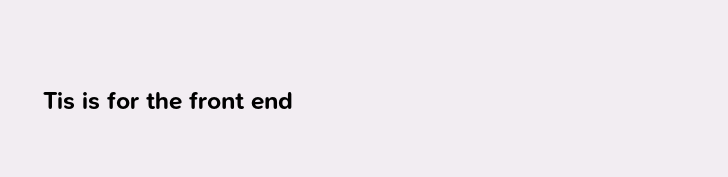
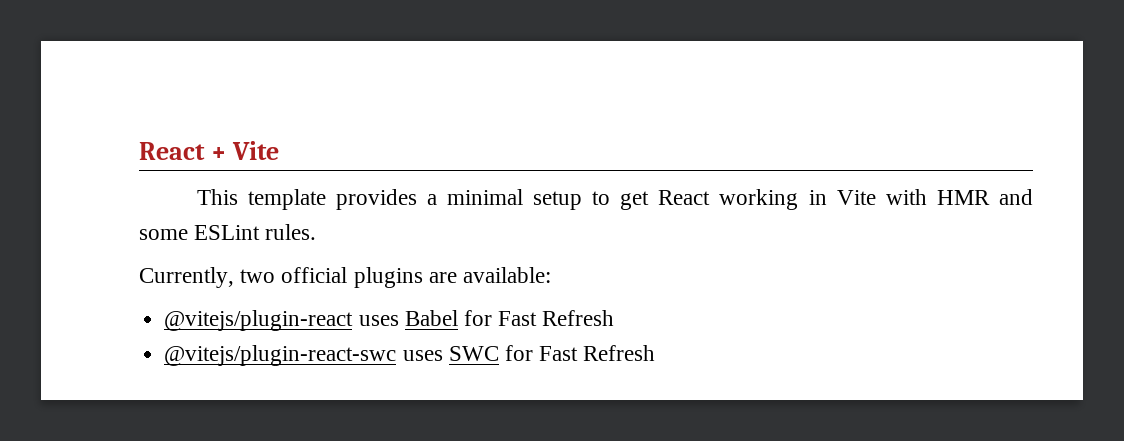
[43,91,293,110] Tis is for the front end -> [139,141,279,160] [196,189,1033,210] [139,224,317,240] [139,267,552,288] [164,310,615,331] [164,345,656,366] React + Vite // This template provides a minimal setup to get React working in Vite with HMR and some ESLint rules. // Currently, two official plugins are available: // @vitejs/plugin-react uses Babel for Fast Refresh // @vitejs/plugin-react-swc uses SWC for Fast Refresh

